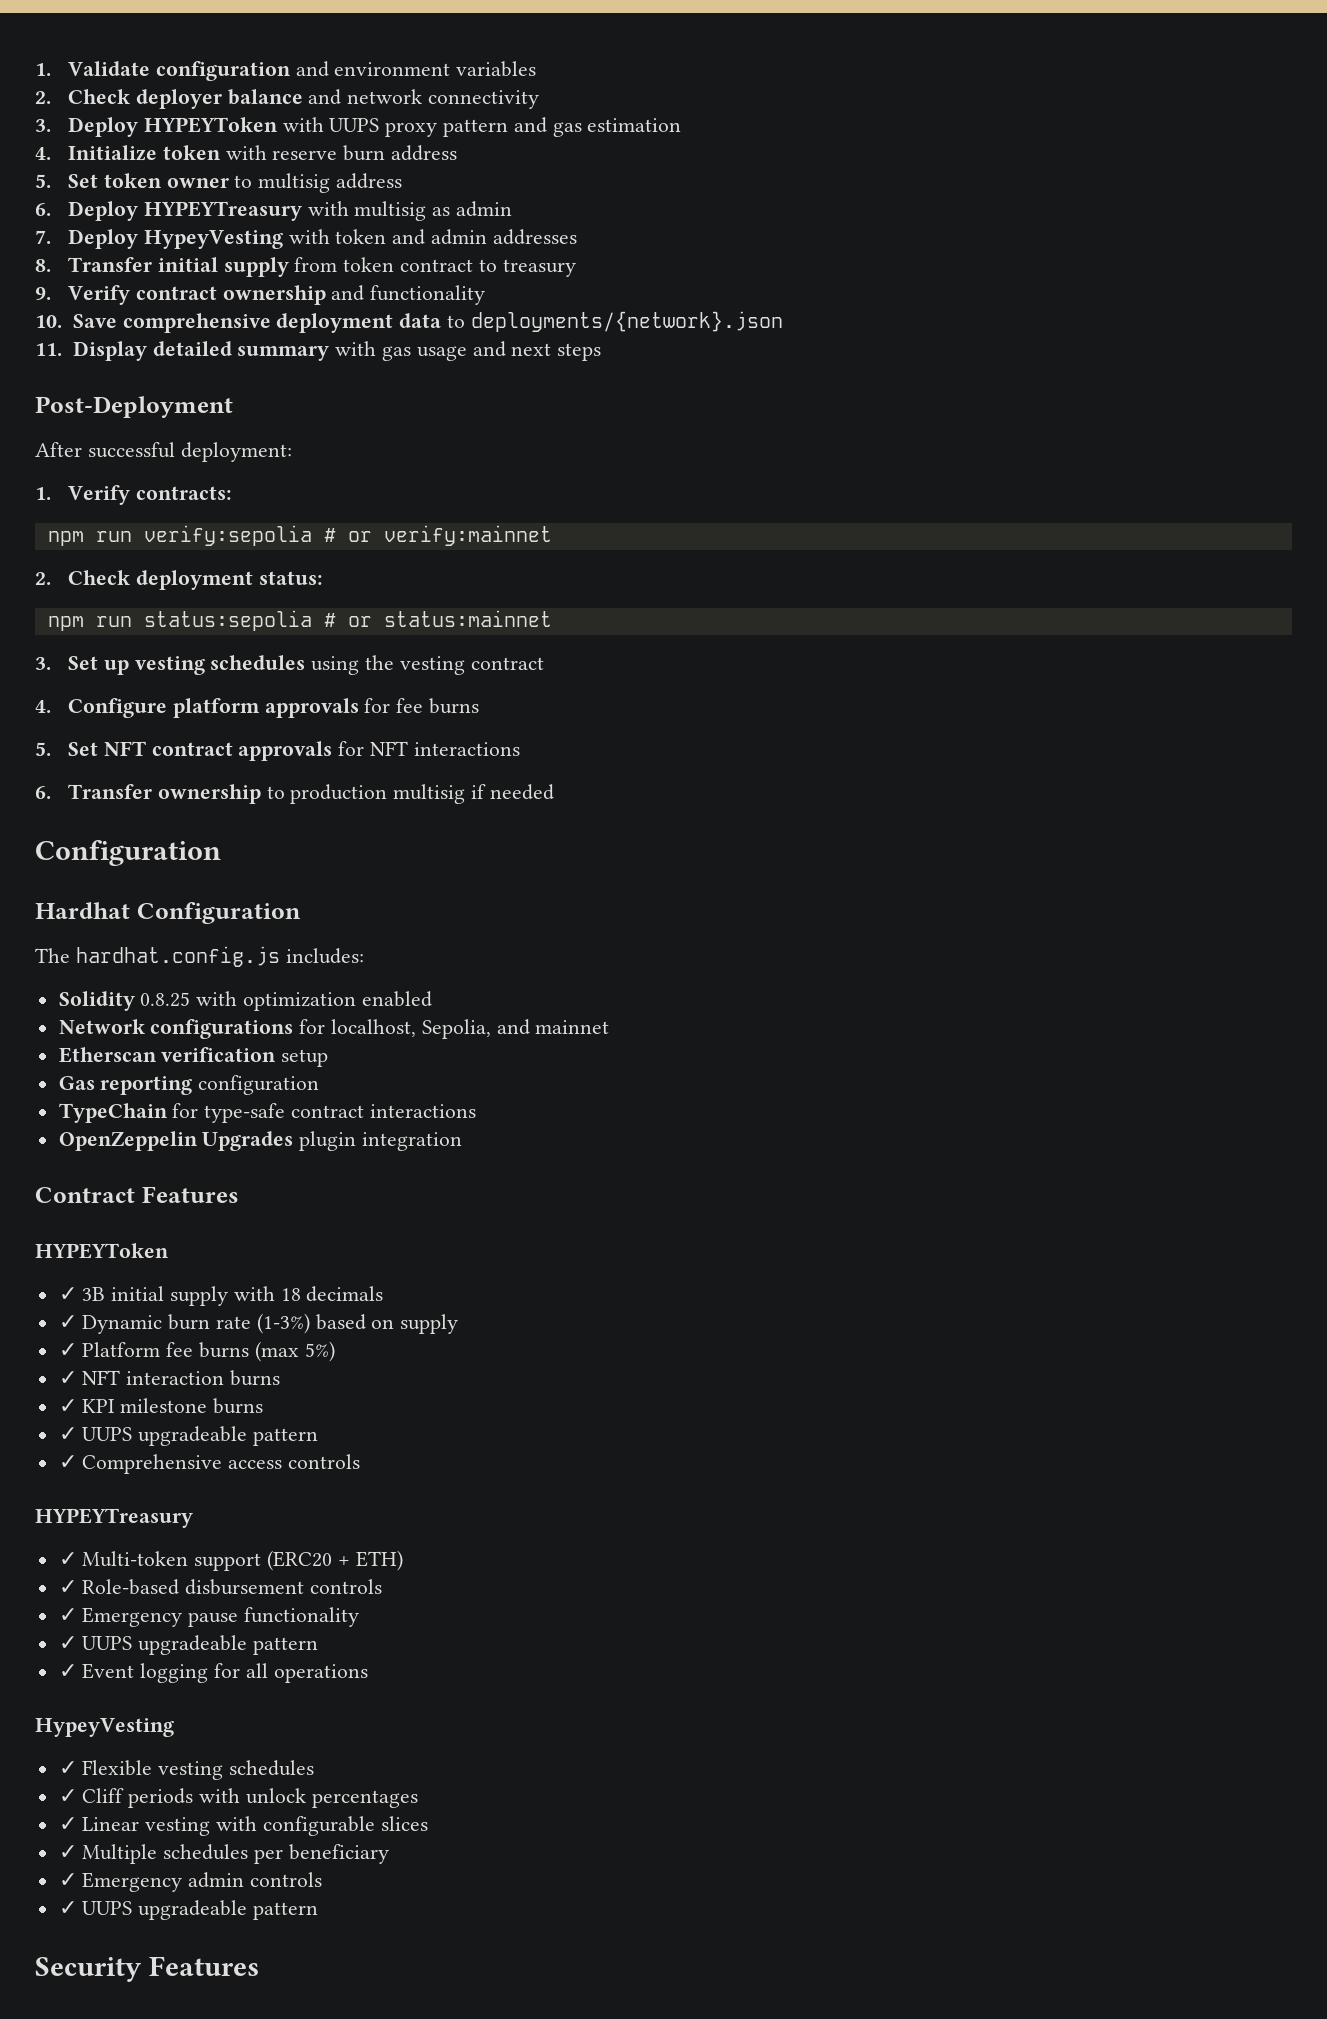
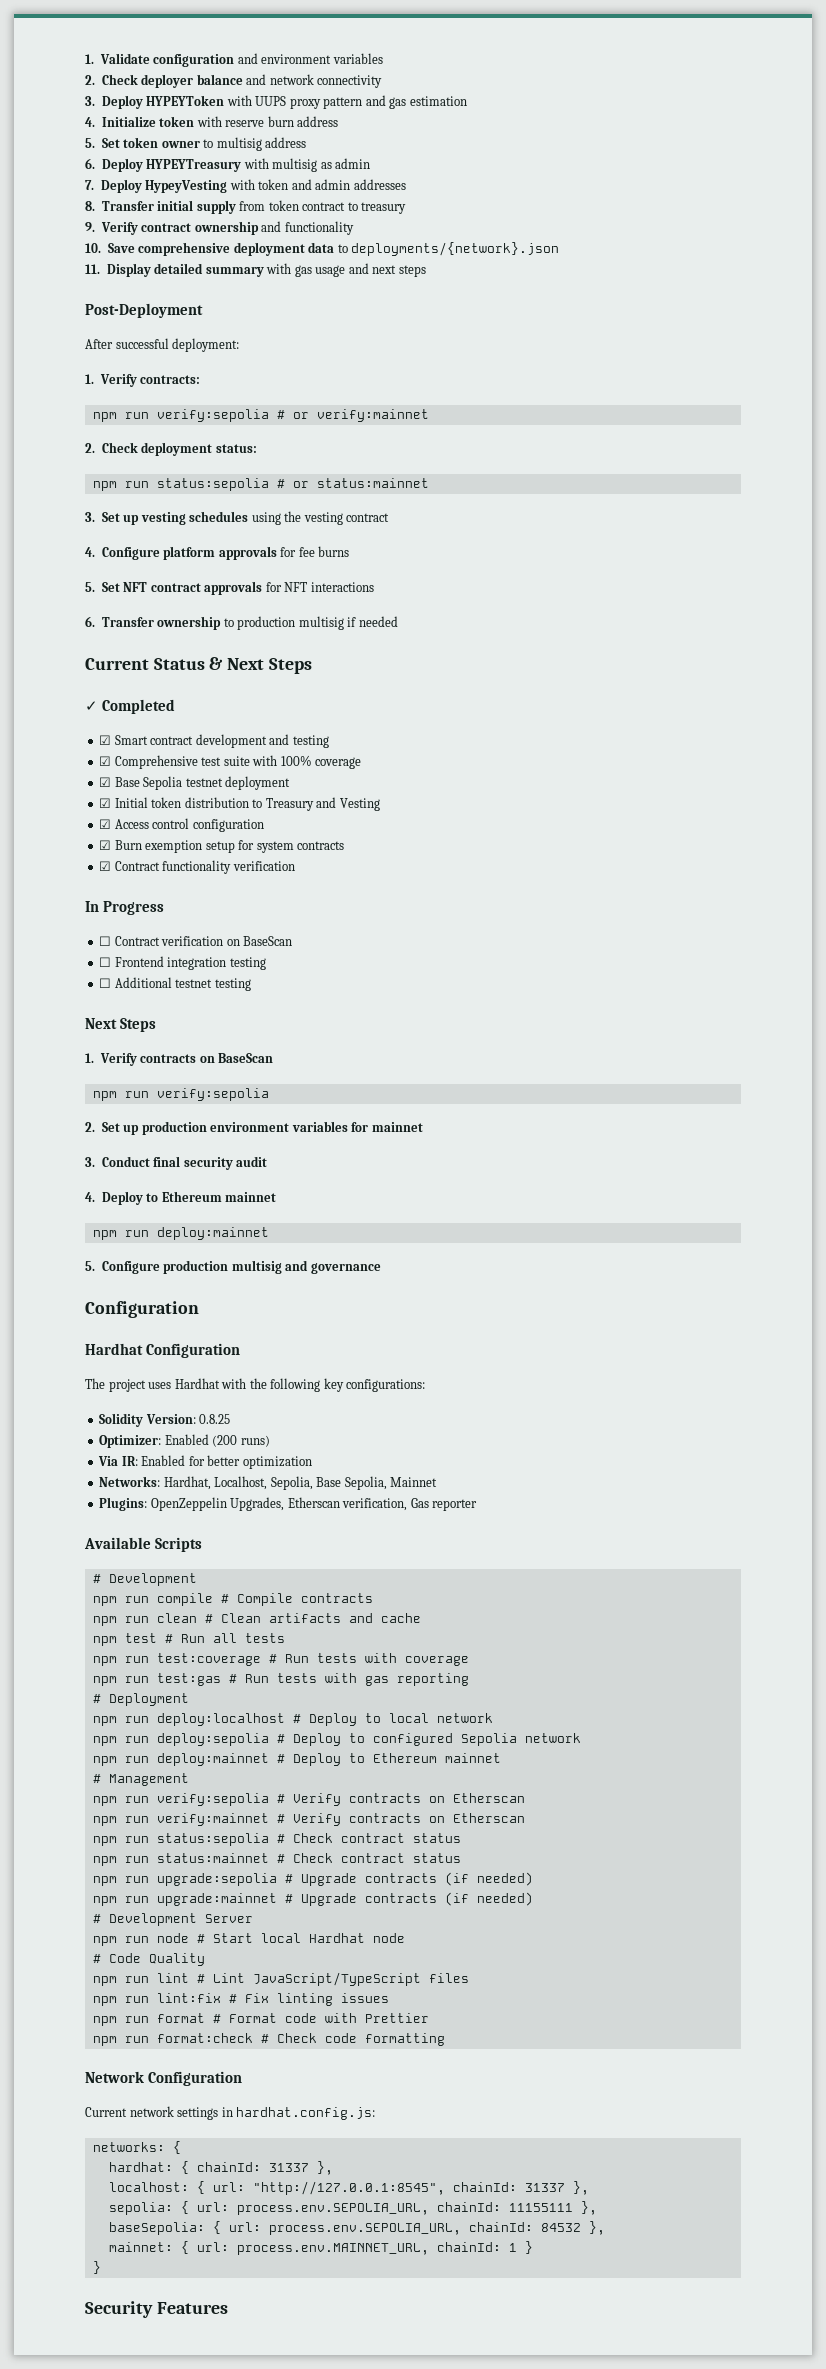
[35,840,221,866] [35,902,301,924] [35,946,364,967] Configuration // Hardhat Configuration // The hardhat.config.js includes: -> [85,657,312,674] [85,699,176,714] [99,734,329,748] [99,755,362,769] [99,776,291,790] [99,797,380,811] [99,818,264,832] [99,840,345,853] [99,860,295,874] [85,901,165,915] [99,936,293,946] [99,956,266,970] [99,977,251,991] [85,1018,157,1032] [85,1053,274,1066] [92,1088,269,1101] [85,1121,423,1135] [85,1156,268,1170] [85,1191,277,1205] [92,1227,269,1240] [85,1260,381,1274] [85,1301,199,1318] [85,1343,241,1358] [85,1378,426,1392] Current Status & Next Steps // ✓ Completed // ☑ Smart contract development and testing // ☑ Comprehensive test suite with 100% coverage // ☑ Base Sepolia testnet deployment // ☑ Initial token distribution to Treasury and Vesting // ☑ Access control configuration // ☑ Burn exemption setup for system contracts // ☑ Contract functionality verification // In Progress // ☐ Contract verification on BaseScan // ☐ Frontend integration testing // ☐ Additional testnet testing // Next Steps // 1. Verify contracts on BaseScan // npm run verify:sepolia // 2. Set up production environment variables for mainnet // 3. Conduct final security audit // 4. Deploy to Ethereum mainnet // npm run deploy:mainnet // 5. Configure production multisig and governance // Configuration // Hardhat Configuration // The project uses Hardhat with the following key configurations:
(135, 1001) none -> [145,1414,196,1424] Version:
[196,991,432,1011] [58,1019,610,1039] [58,1047,329,1067] [58,1075,320,1095] [58,1103,476,1123] [58,1131,463,1151] [35,1186,239,1203] [35,1243,169,1259] [58,1286,384,1306] [58,1313,459,1334] [58,1341,335,1362] [58,1370,281,1386] [58,1398,264,1414] [58,1426,319,1446] [58,1454,361,1474] [35,1508,193,1528] [58,1550,403,1571] [58,1579,383,1595] [58,1607,360,1627] [58,1635,319,1655] [58,1663,368,1683] [35,1718,174,1737] [58,1760,315,1780] [58,1788,418,1808] [58,1816,428,1836] [58,1844,389,1864] [58,1872,323,1892] [58,1900,319,1920] with optimization enabled // Network configurations for localhost, Sepolia, and mainnet // Etherscan verification setup // Gas reporting configuration // TypeChain for type-safe contract interactions // OpenZeppelin Upgrades plugin integration // Contract Features // HYPEYToken // ✓ 3B initial supply with 18 decimals // ✓ Dynamic burn rate (1-3%) based on supply // ✓ Platform fee burns (max 5%) // ✓ NFT interaction burns // ✓ KPI milestone burns // ✓ UUPS upgradeable pattern // ✓ Comprehensive access controls // HYPEYTreasury // ✓ Multi-token support (ERC20 + ETH) // ✓ Role-based disbursement controls // ✓ Emergency pause functionality // ✓ UUPS upgradeable pattern // ✓ Event logging for all operations // HypeyVesting // ✓ Flexible vesting schedules // ✓ Cliff periods with unlock percentages // ✓ Linear vesting with configurable slices // ✓ Multiple schedules per beneficiary // ✓ Emergency admin controls // ✓ UUPS upgradeable pattern -> [99,1434,270,1448] [98,1455,312,1469] [99,1476,438,1490] [99,1497,478,1511] [84,1537,203,1552] [92,1573,197,1586] [92,1593,373,1606] [92,1613,421,1626] [92,1633,285,1646] [92,1653,469,1666] [92,1673,469,1686] [92,1693,189,1706] [92,1713,493,1726] [92,1733,581,1746] [92,1753,501,1766] [92,1773,189,1786] [92,1793,525,1806] [92,1813,525,1826] [92,1833,461,1846] [92,1853,461,1866] [92,1872,533,1886] [92,1892,533,1906] [92,1913,253,1926] [92,1933,405,1946] [92,1953,205,1966] [92,1972,469,1986] [92,1993,389,2006] [92,2013,429,2026] [92,2033,445,2046] [85,2071,243,2086] [85,2106,376,2120] [92,2141,181,2154] [108,2161,333,2175] [108,2181,589,2195] [108,2201,597,2215] [108,2221,605,2235] [108,2241,533,2255] [92,2261,101,2274] // Optimizer: Enabled (200 runs) // Via IR: Enabled for better optimization // Networks: Hardhat, Localhost, Sepolia, Base Sepolia, Mainnet // Plugins: OpenZeppelin Upgrades, Etherscan verification, Gas reporter // Available Scripts // # Development // npm run compile # Compile contracts // npm run clean # Clean artifacts and cache // npm test # Run all tests // npm run test:coverage # Run tests with coverage // npm run test:gas # Run tests with gas reporting // # Deployment // npm run deploy:localhost # Deploy to local network // npm run deploy:sepolia # Deploy to configured Sepolia network // npm run deploy:mainnet # Deploy to Ethereum mainnet // # Management // npm run verify:sepolia # Verify contracts on Etherscan // npm run verify:mainnet # Verify contracts on Etherscan // npm run status:sepolia # Check contract status // npm run status:mainnet # Check contract status // npm run upgrade:sepolia # Upgrade contracts (if needed) // npm run upgrade:mainnet # Upgrade contracts (if needed) // # Development Server // npm run node # Start local Hardhat node // # Code Quality // npm run lint # Lint JavaScript/TypeScript files // npm run lint:fix # Fix linting issues // npm run format # Format code with Prettier // npm run format:check # Check code formatting // Network Configuration // Current network settings in hardhat.config.js: // networks: { // hardhat: { chainId: 31337 }, // localhost: { url: "http://127.0.0.1:8545", chainId: 31337 }, // sepolia: { url: process.env.SEPOLIA_URL, chainId: 11155111 }, // baseSepolia: { url: process.env.SEPOLIA_URL, chainId: 84532 }, // mainnet: { url: process.env.MAINNET_URL, chainId: 1 } // }

